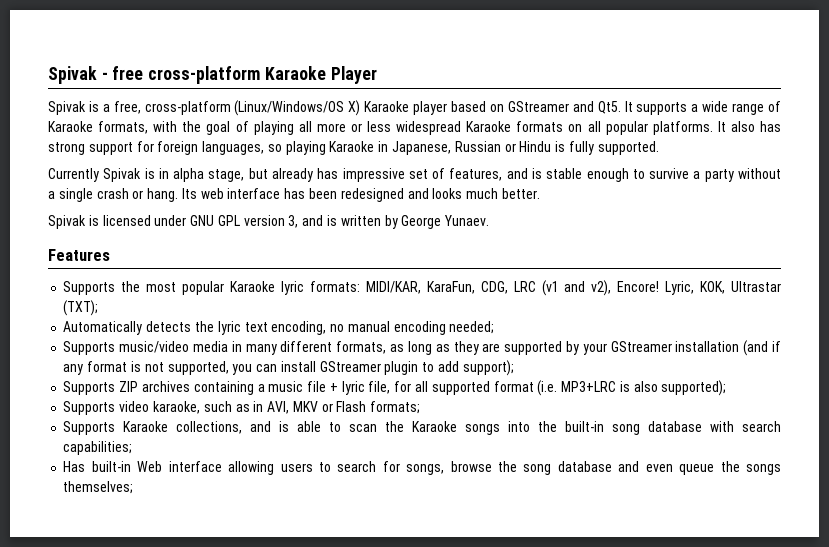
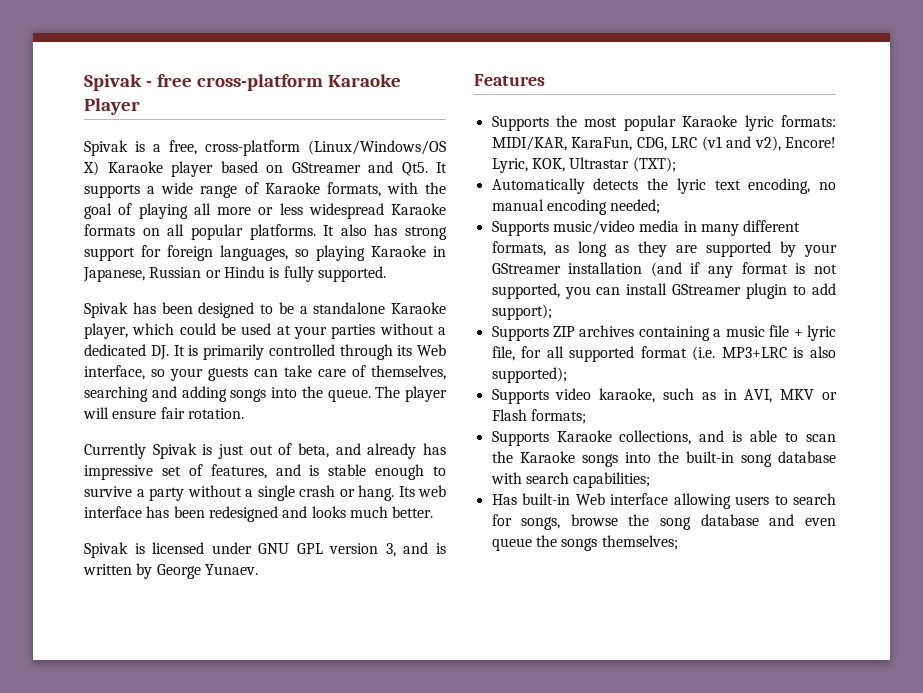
[48,168,268,182] Currently Spivak is in alpha stage, but -> [84,302,446,318] [84,323,446,339] [84,344,446,360] [84,365,446,381] [84,386,447,402] [83,407,244,419] [84,443,361,459] Spivak has been designed to be a standalone Karaoke player, which could be used at your parties without a dedicated DJ. It is primarily controlled through its Web interface, so your guests can take care of themselves, searching and adding songs into the queue. The player will ensure fair rotation. // Currently Spivak is just out of beta, and

